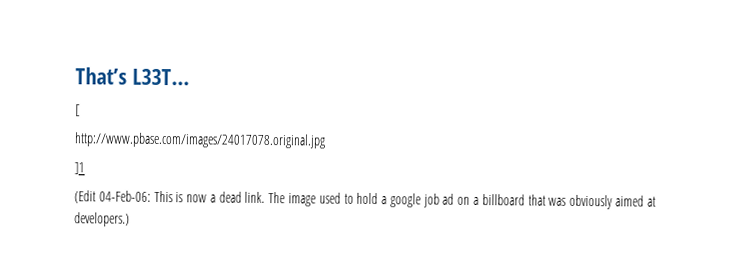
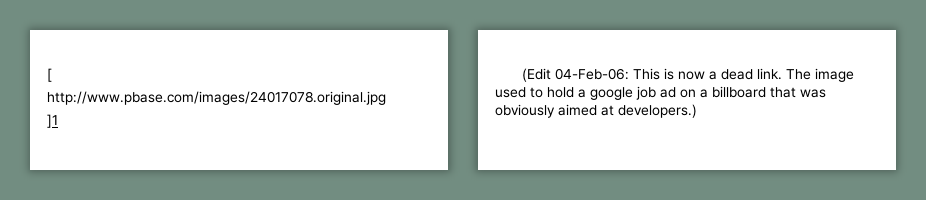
[75,67,190,86] That’s L33T… // -> (47, 75) none

